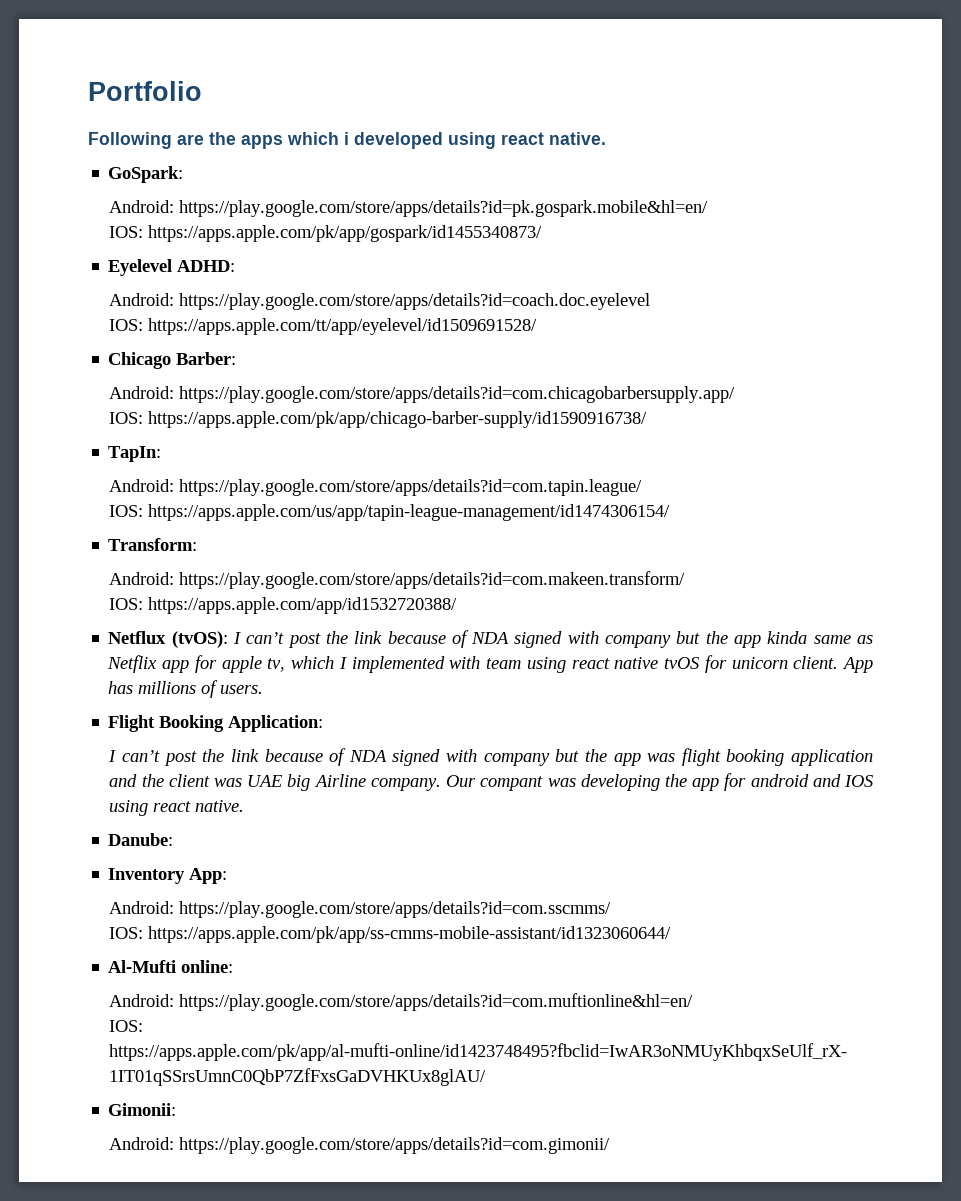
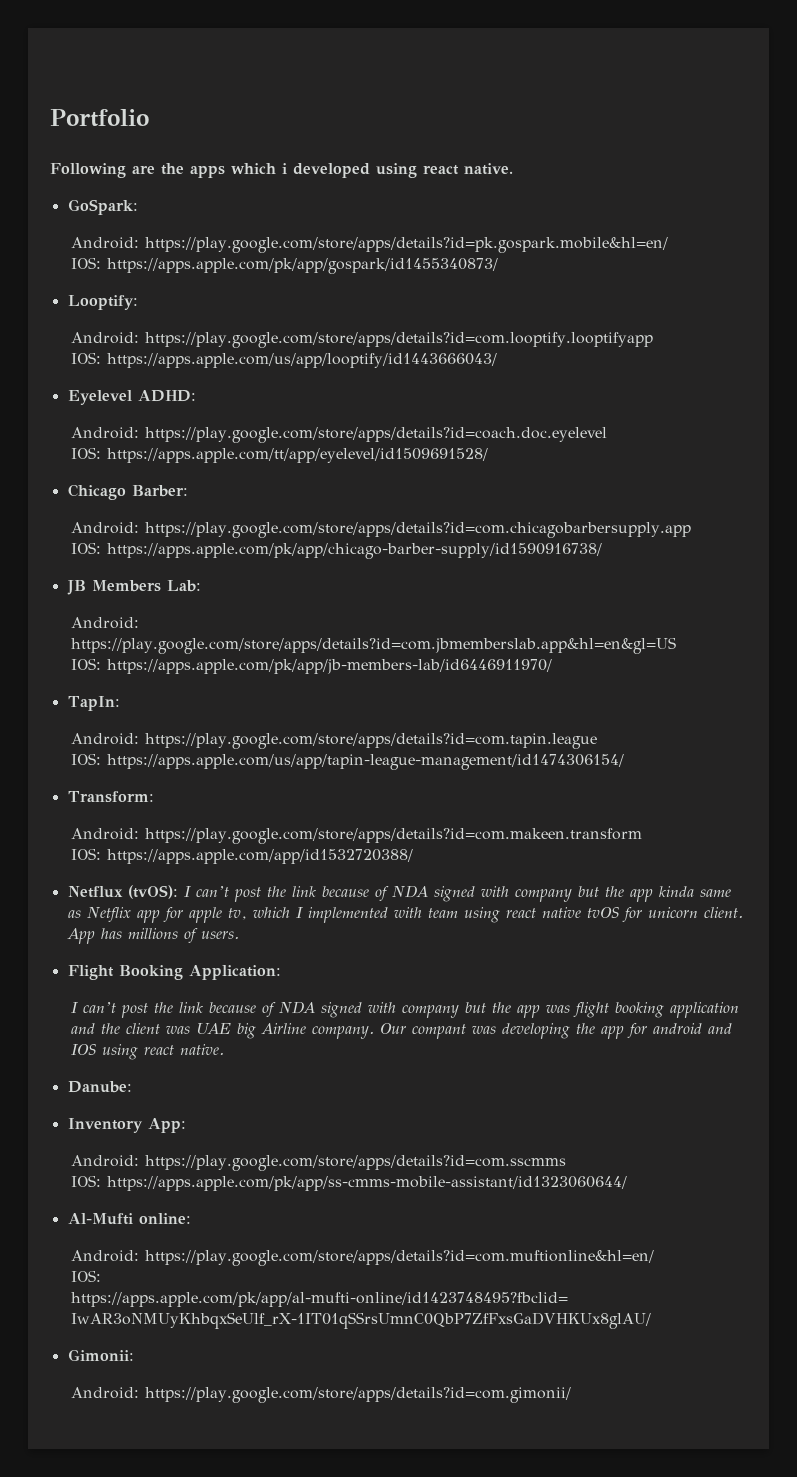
(543, 233) none -> [67,295,138,310] [70,332,653,348] [70,352,497,368] // Looptify: // Android: https://play.google.com/store/apps/details?id=com.looptify.looptifyapp // IOS: https://apps.apple.com/us/app/looptify/id1443666043/
[179,386,736,403] https://play.google.com/store/apps/details?id=com.chicagobarbersupply.app/ -> [144,522,691,538] https://play.google.com/store/apps/details?id=com.chicagobarbersupply.app
(648, 419) none -> [66,580,201,595] [70,617,139,629] [70,637,676,654] [70,658,552,674] // JB Members Lab: // Android: https://play.google.com/store/apps/details?id=com.jbmemberslab.app&hl=en&gl=US // IOS: https://apps.apple.com/pk/app/jb-members-lab/id6446911970/
[179,479,643,496] https://play.google.com/store/apps/details?id=com.tapin.league/ -> [144,733,597,749] https://play.google.com/store/apps/details?id=com.tapin.league
[179,571,686,589] https://play.google.com/store/apps/details?id=com.makeen.transform/ -> [144,828,642,844] https://play.google.com/store/apps/details?id=com.makeen.transform
[179,901,612,918] https://play.google.com/store/apps/details?id=com.sscmms/ -> [144,1155,566,1171] https://play.google.com/store/apps/details?id=com.sscmms

